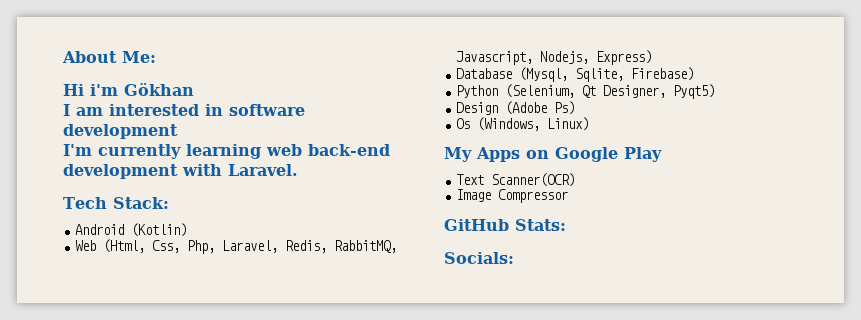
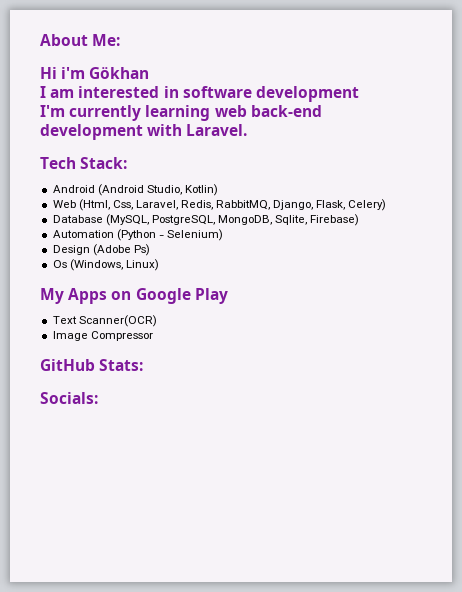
[131,223,188,237] (Kotlin) -> [97,184,218,196] (Android Studio, Kotlin)
[187,240,216,254] Php, -> (133, 205) none
[456,50,653,65] [456,67,695,82] [456,84,716,99] Javascript, Nodejs, Express) // Database (Mysql, Sqlite, Firebase) // Python (Selenium, Qt Designer, Pyqt5) -> [273,199,387,211] [52,214,360,226] [52,229,223,241] Django, Flask, Celery) // Database (MySQL, PostgreSQL, MongoDB, Sqlite, Firebase) // Automation (Python - Selenium)

